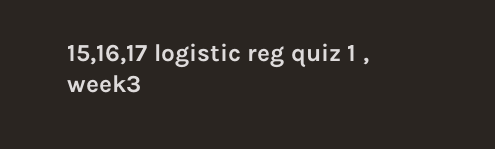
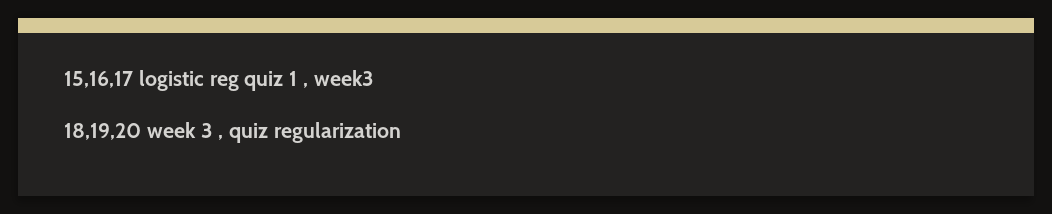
(141, 84) none -> [64,122,402,143] // 18,19,20 week 3 , quiz regularization

